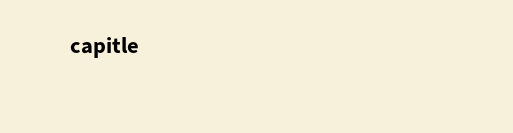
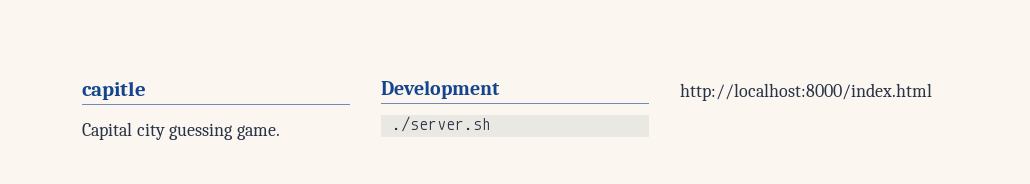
(139, 47) none -> [82,122,281,140] [381,80,500,99] [391,116,491,132] [680,83,932,101] // Capital city guessing game. // Development // ./server.sh // http://localhost:8000/index.html

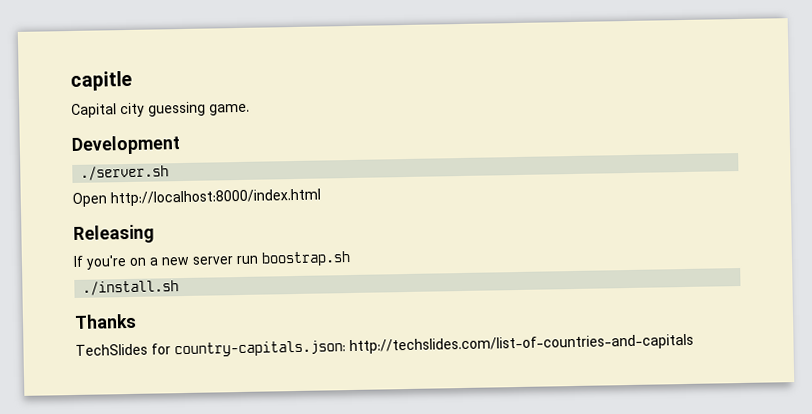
(491, 124) none -> [72,192,107,207] Open
(932, 92) none -> [73,224,154,244] [73,251,351,270] [82,280,180,296] [74,313,137,329] [75,333,694,358] // Releasing // If you're on a new server run boostrap.sh // ./install.sh // Thanks // TechSlides for country-capitals.json: http://techslides.com/list-of-countries-and-capitals

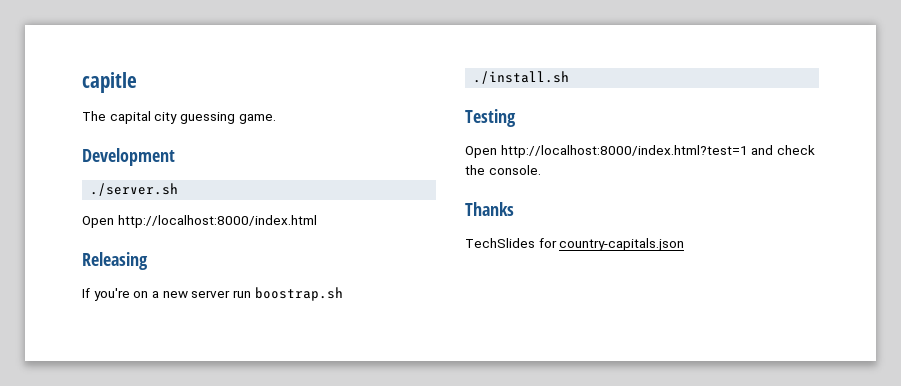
[71,103,117,119] Capital -> [82,111,151,124] The capital
(180, 288) none -> [465,109,516,127] [465,145,815,158] [465,165,541,175] // Testing // Open http://localhost:8000/index.html?test=1 and check the console.
[174,333,694,358] country-capitals.json: http://techslides.com/list-of-countries-and-capitals -> [559,238,685,251] country-capitals.json

